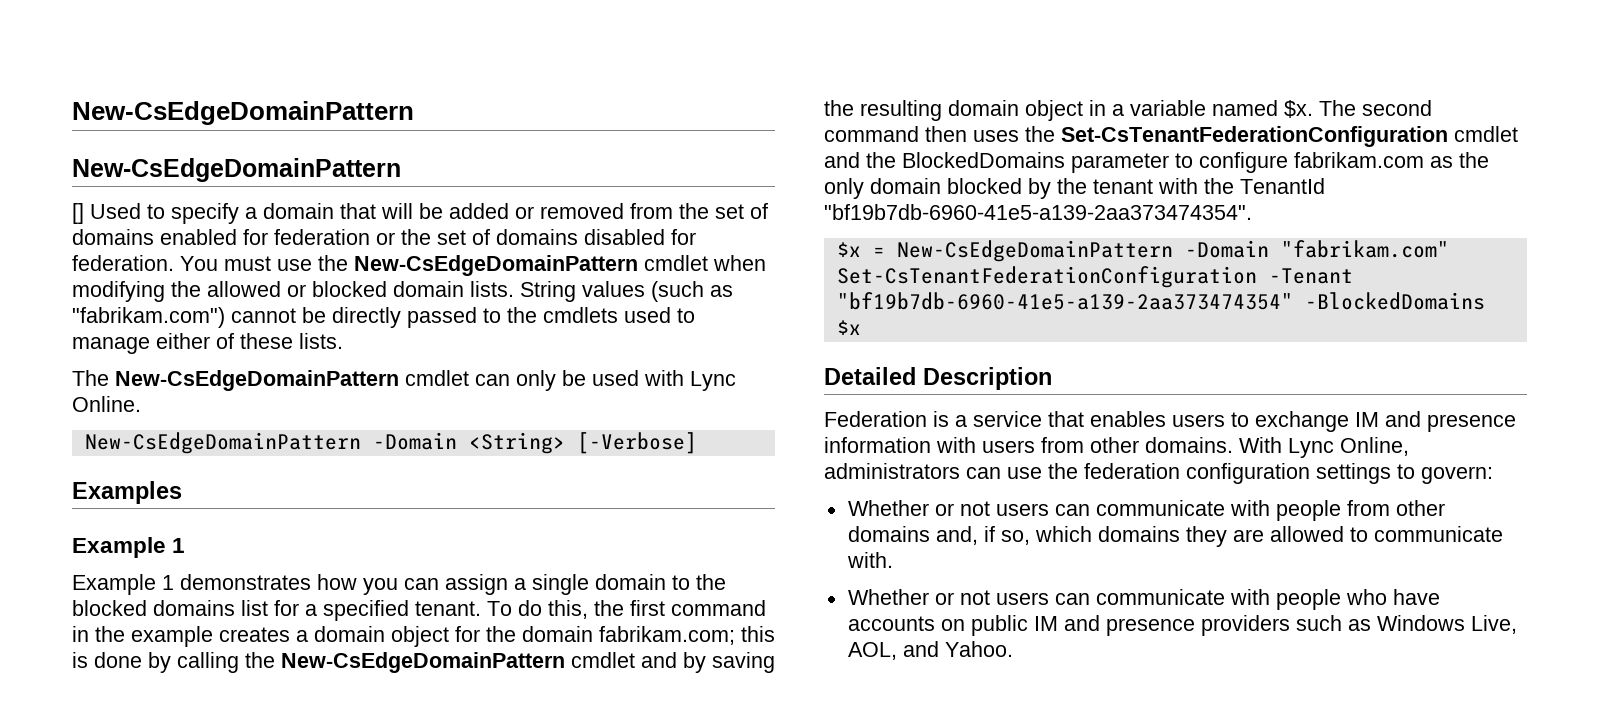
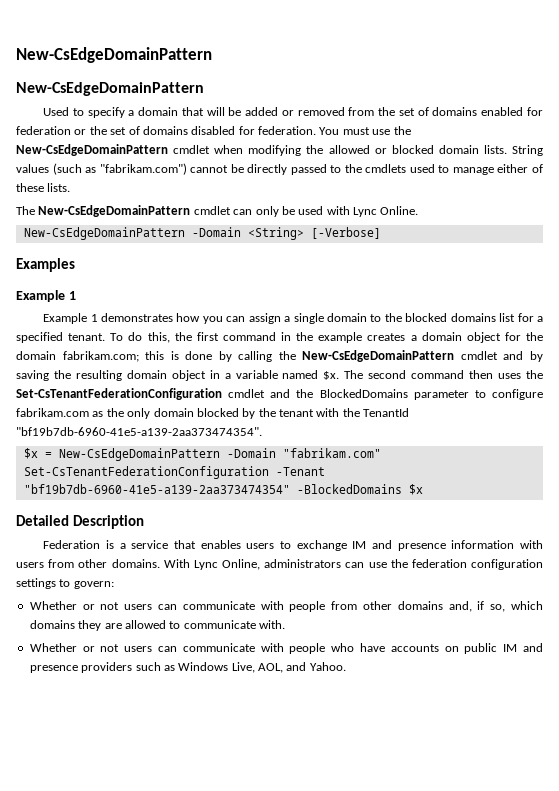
[72,203,84,224] [] -> (204, 89) none

